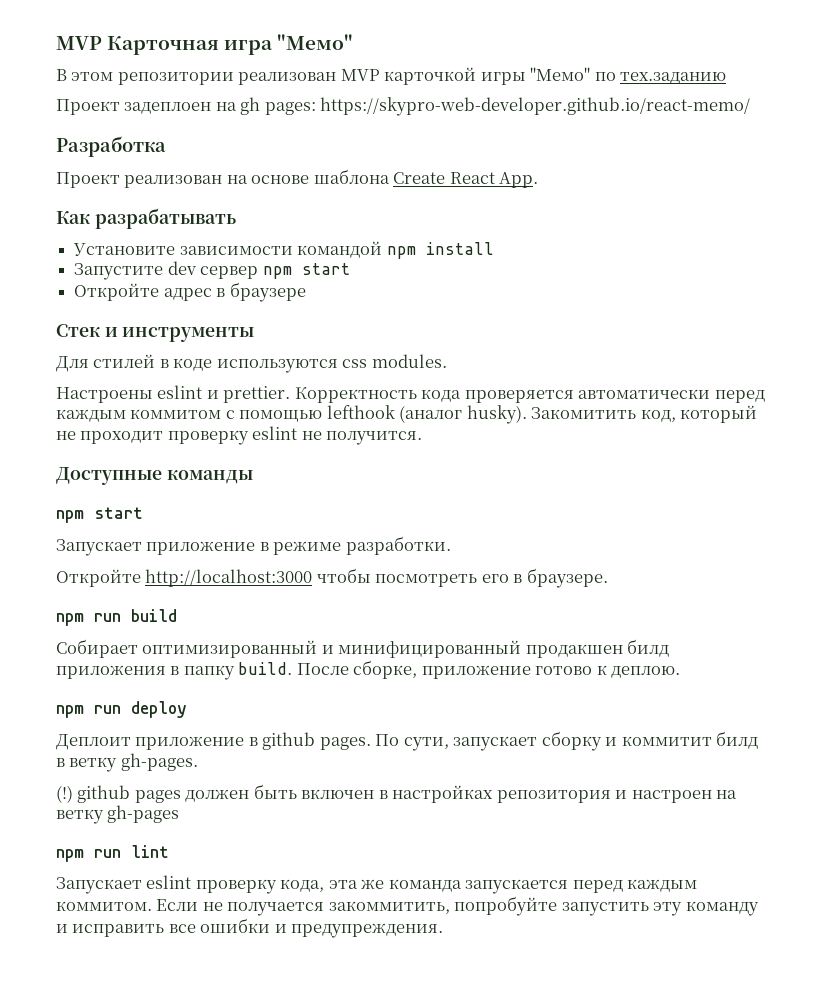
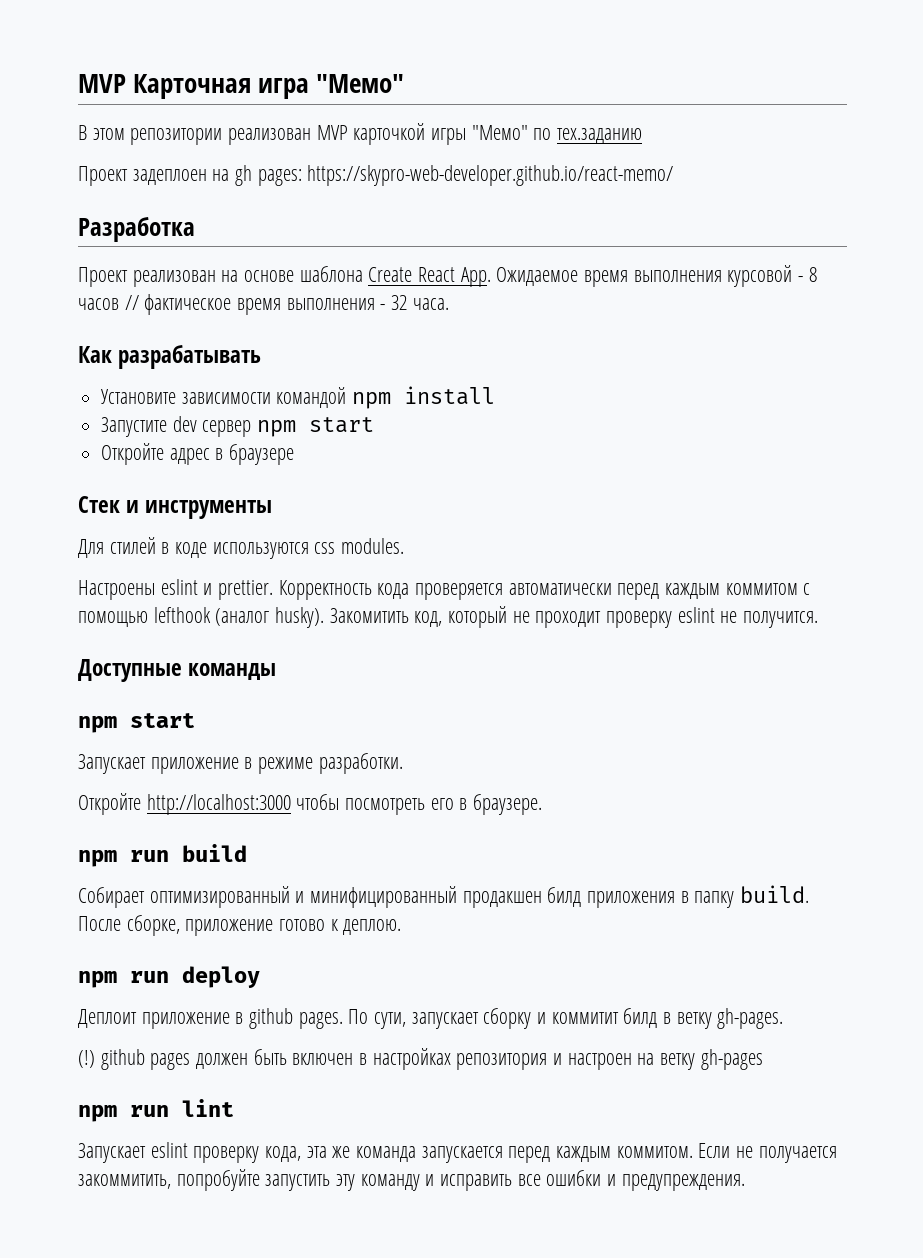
(539, 180) none -> [496,265,817,287] [78,294,449,315] Ожидаемое время выполнения курсовой - 8 часов // фактическое время выполнения - 32 часа.

